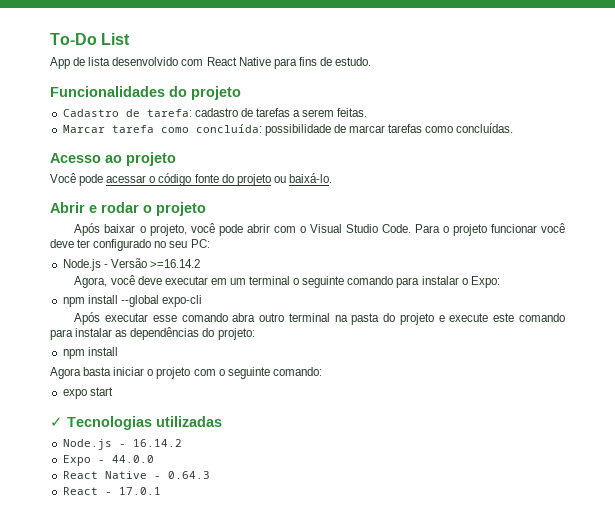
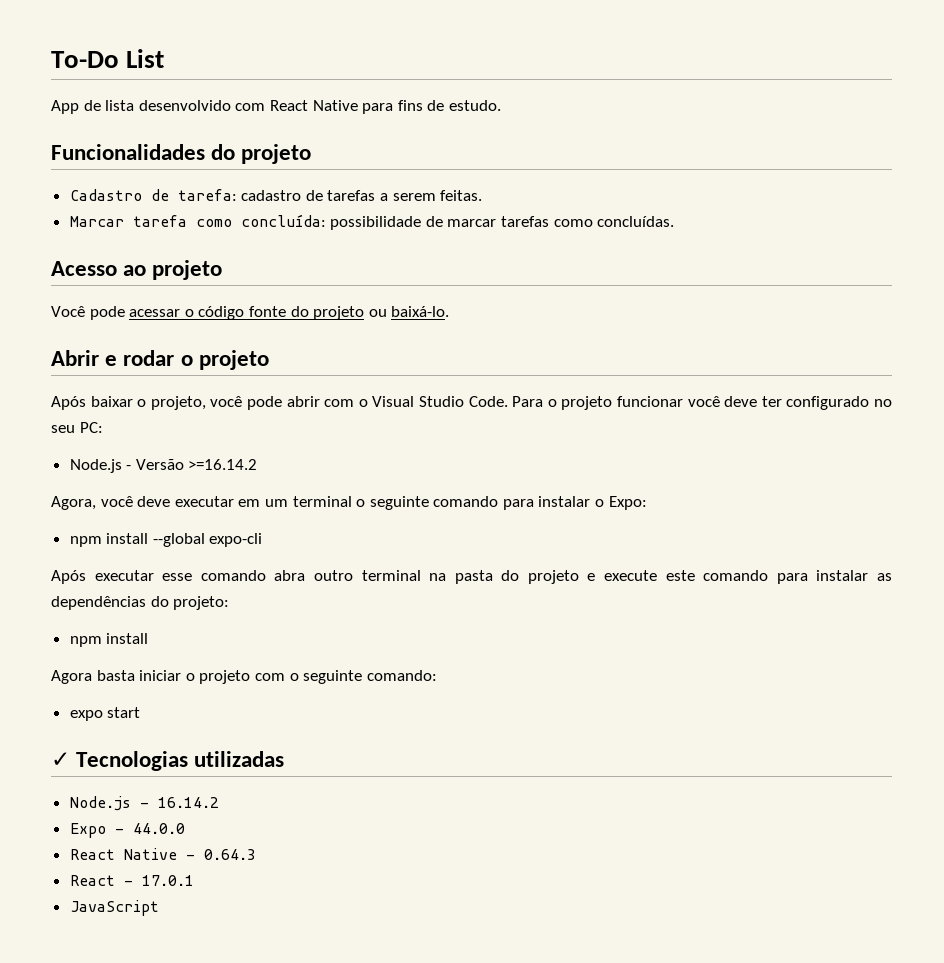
(161, 491) none -> [69,900,159,916] // JavaScript

